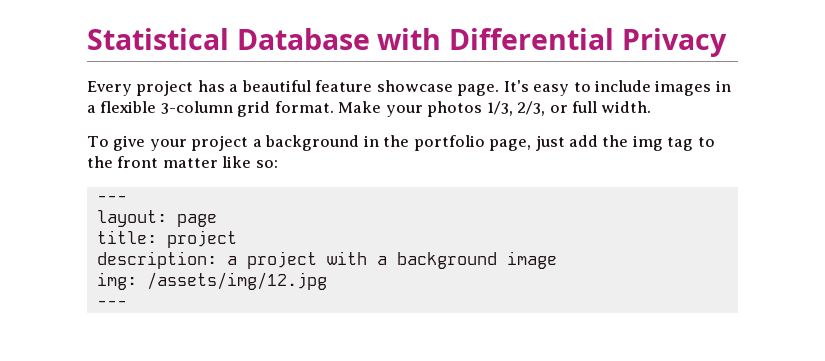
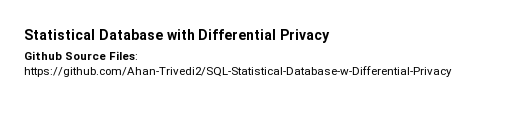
[87,80,731,96] [87,101,652,117] [87,135,715,151] [87,156,278,168] [96,195,127,202] [96,210,217,227] [96,230,237,248] [96,251,557,269] [96,272,327,290] [96,300,127,307] Every project has a beautiful feature showcase page. It's easy to include images in a flexible 3-column grid format. Make your photos 1/3, 2/3, or full width. // To give your project a background in the portfolio page, just add the img tag to the front matter like so: // --- // layout: page // title: project // description: a project with a background image // img: /assets/img/12.jpg // --- -> [24,51,139,60] [24,66,452,77] Github Source Files: https://github.com/Ahan-Trivedi2/SQL-Statistical-Database-w-Differential-Privacy

